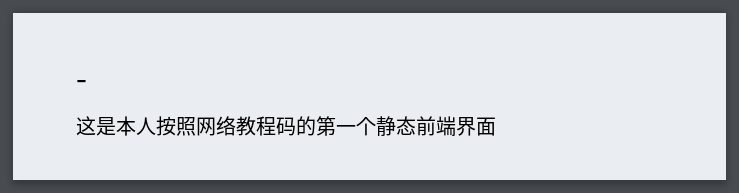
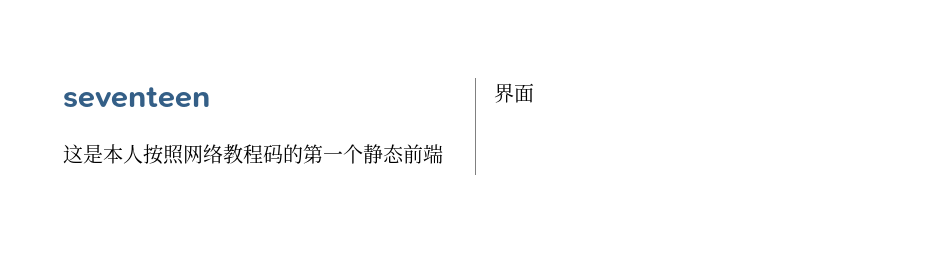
[76,80,87,89] - -> [63,87,210,108] seventeen

